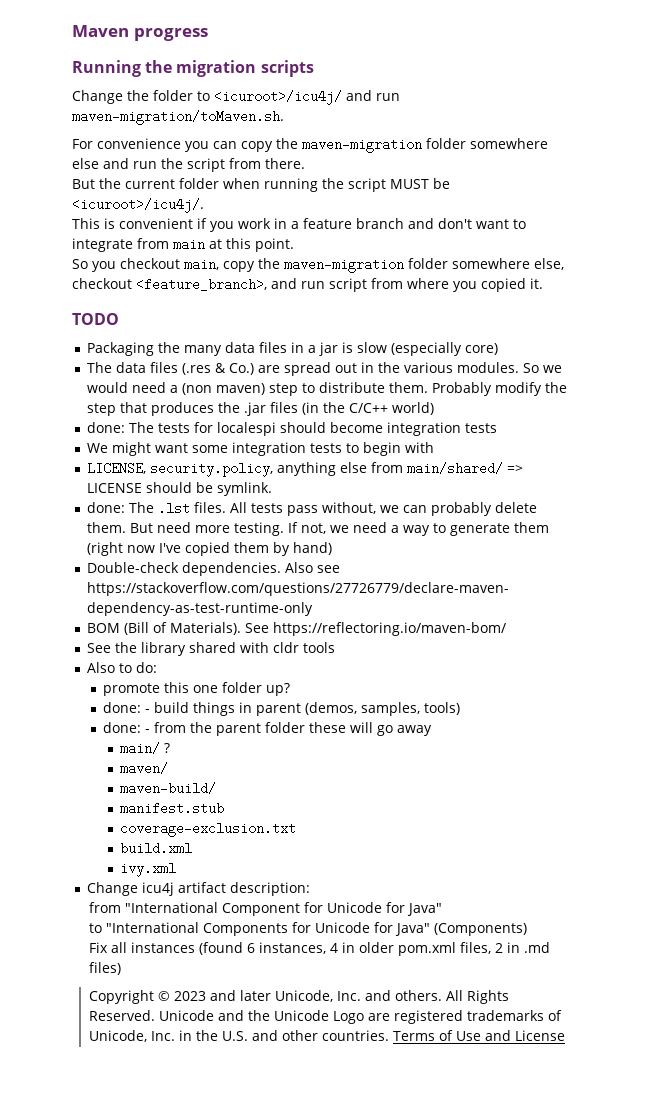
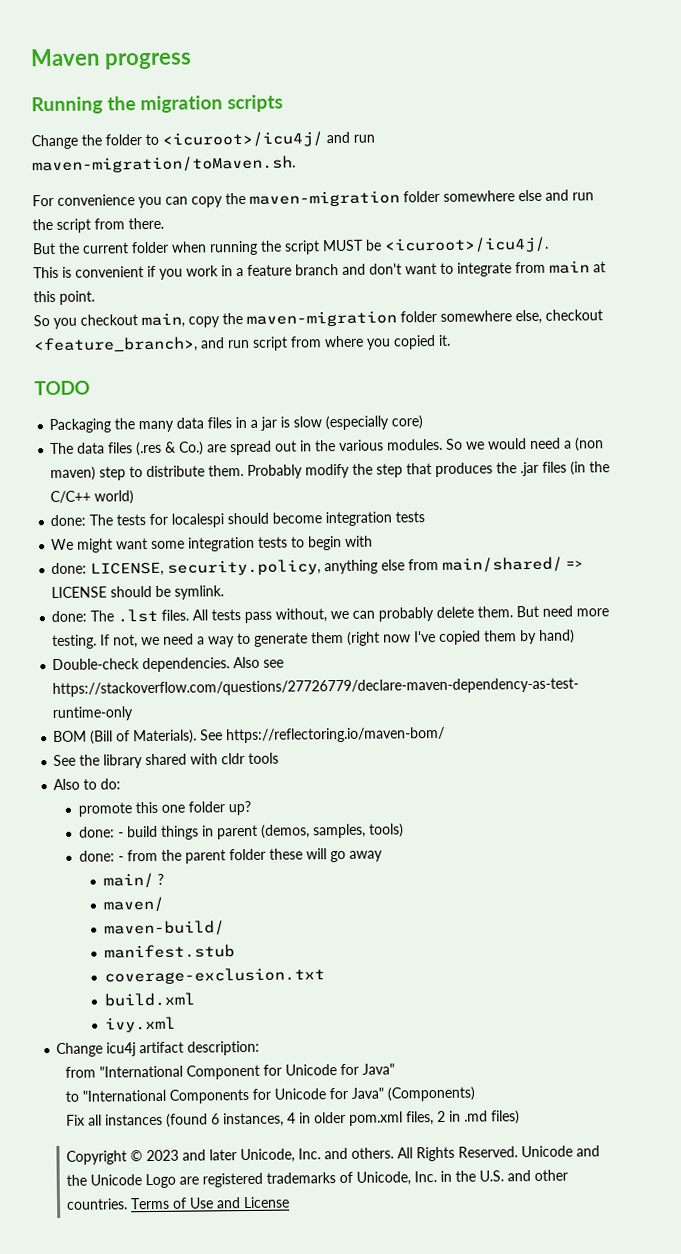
(434, 447) none -> [51,562,88,575] done:

